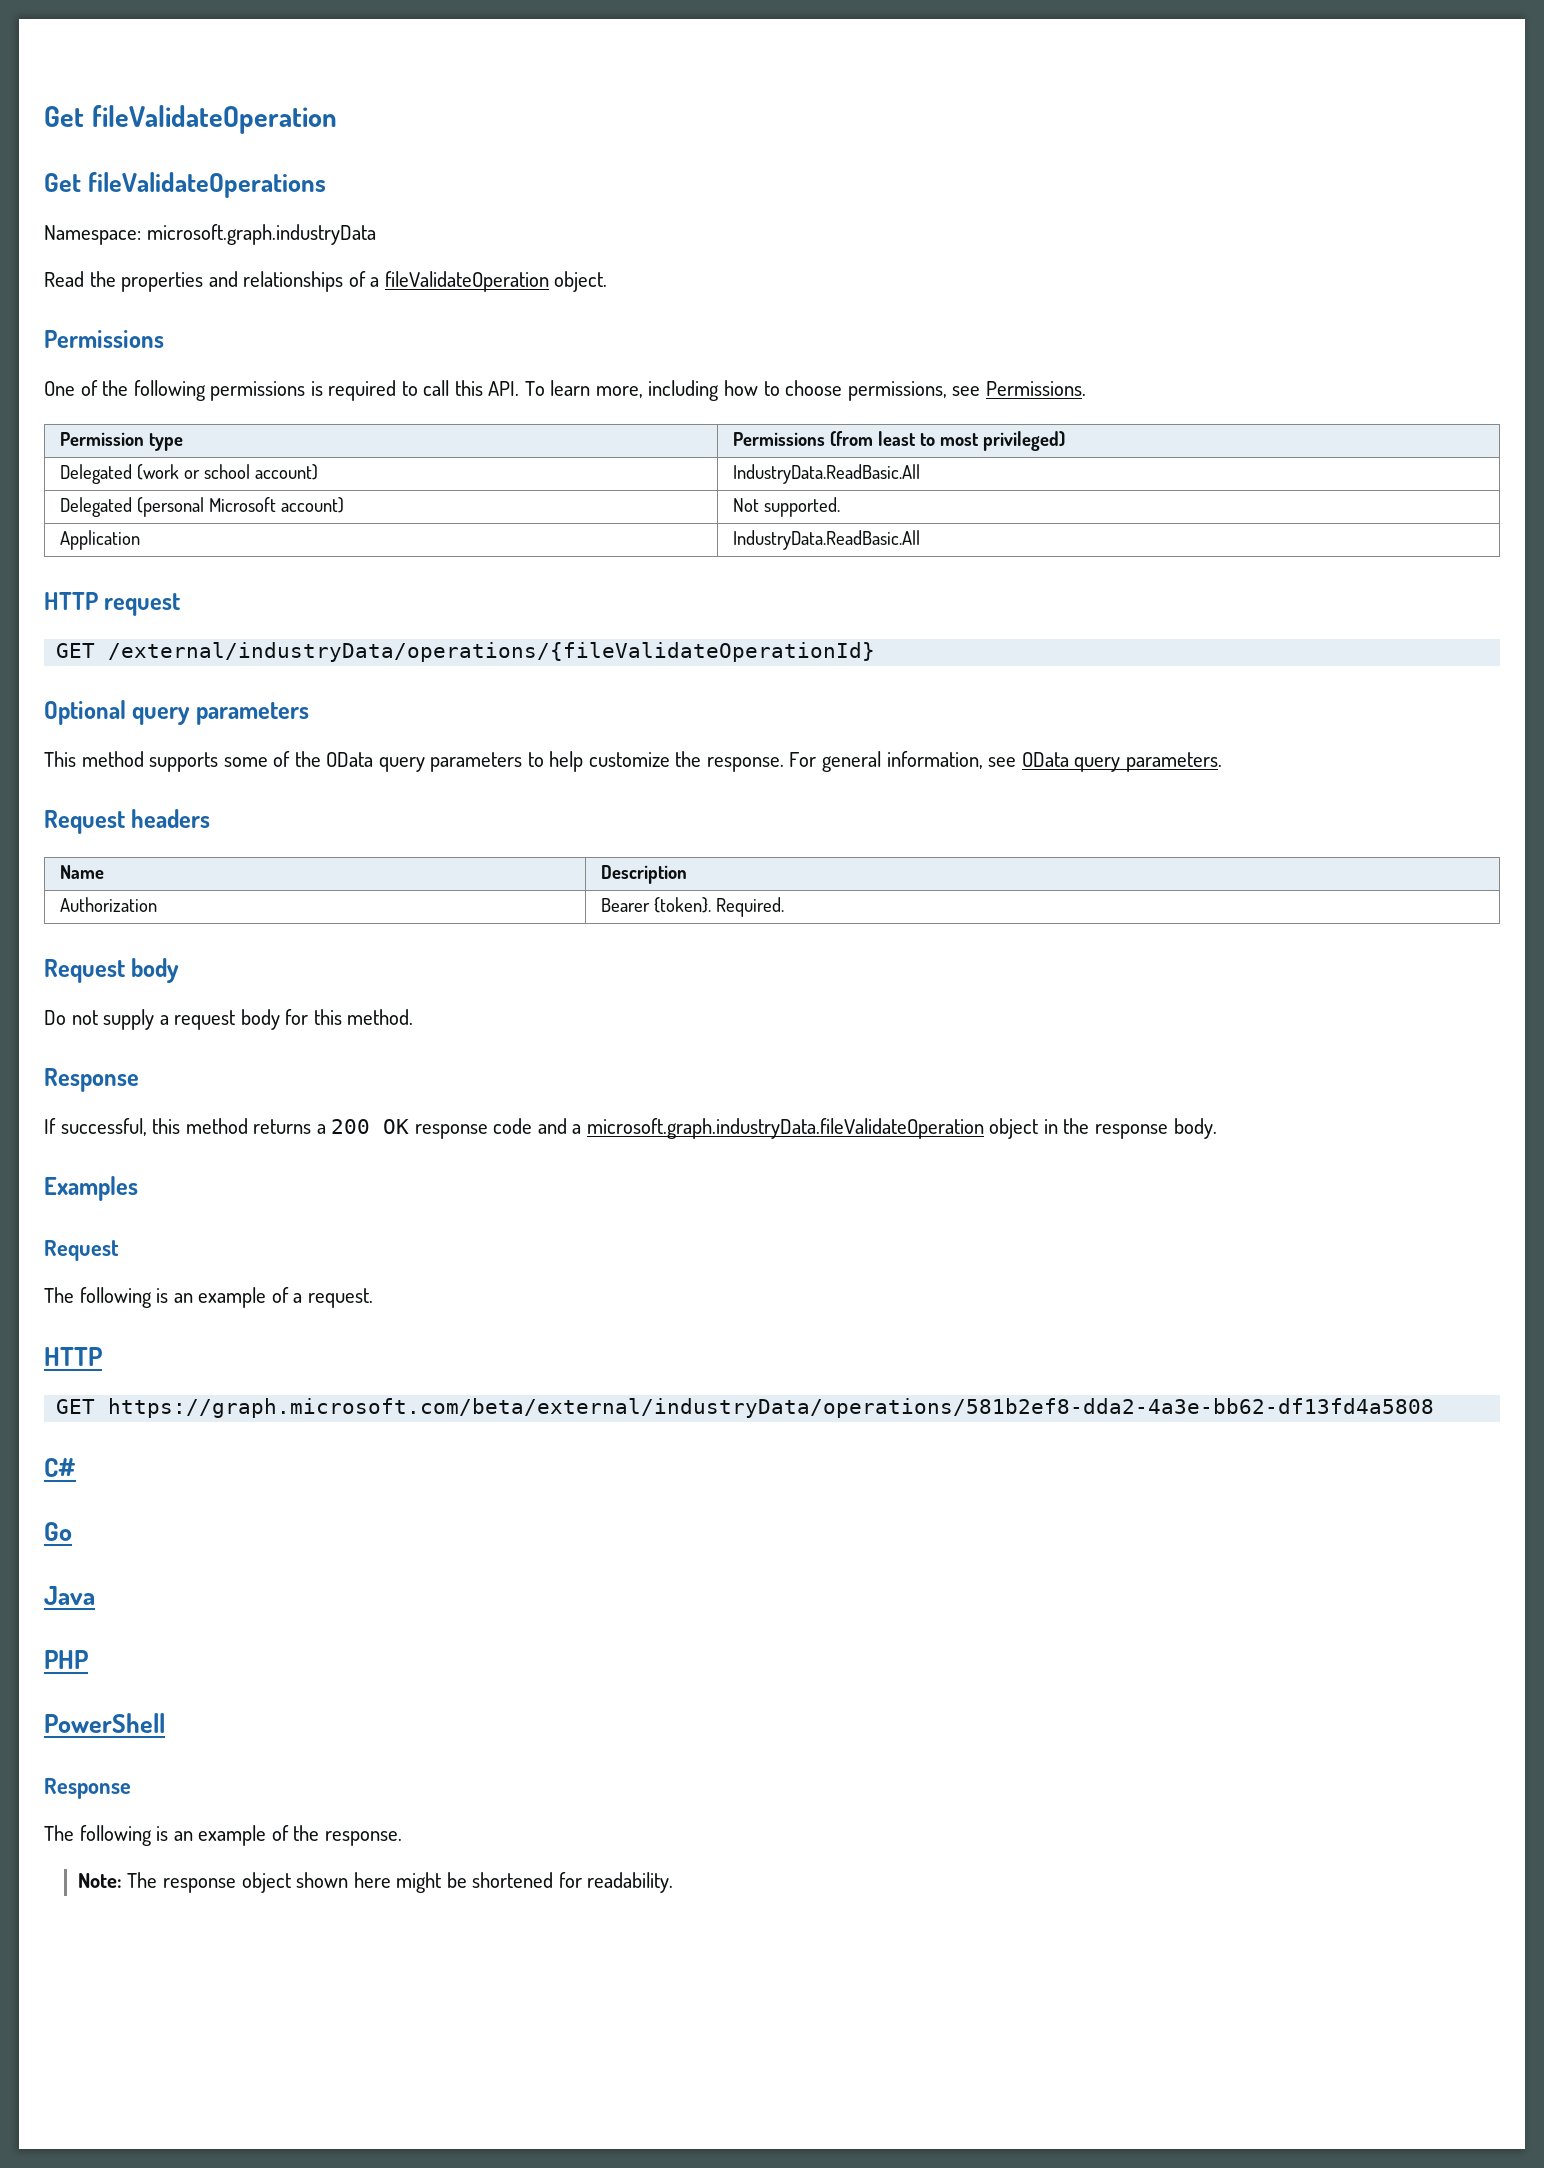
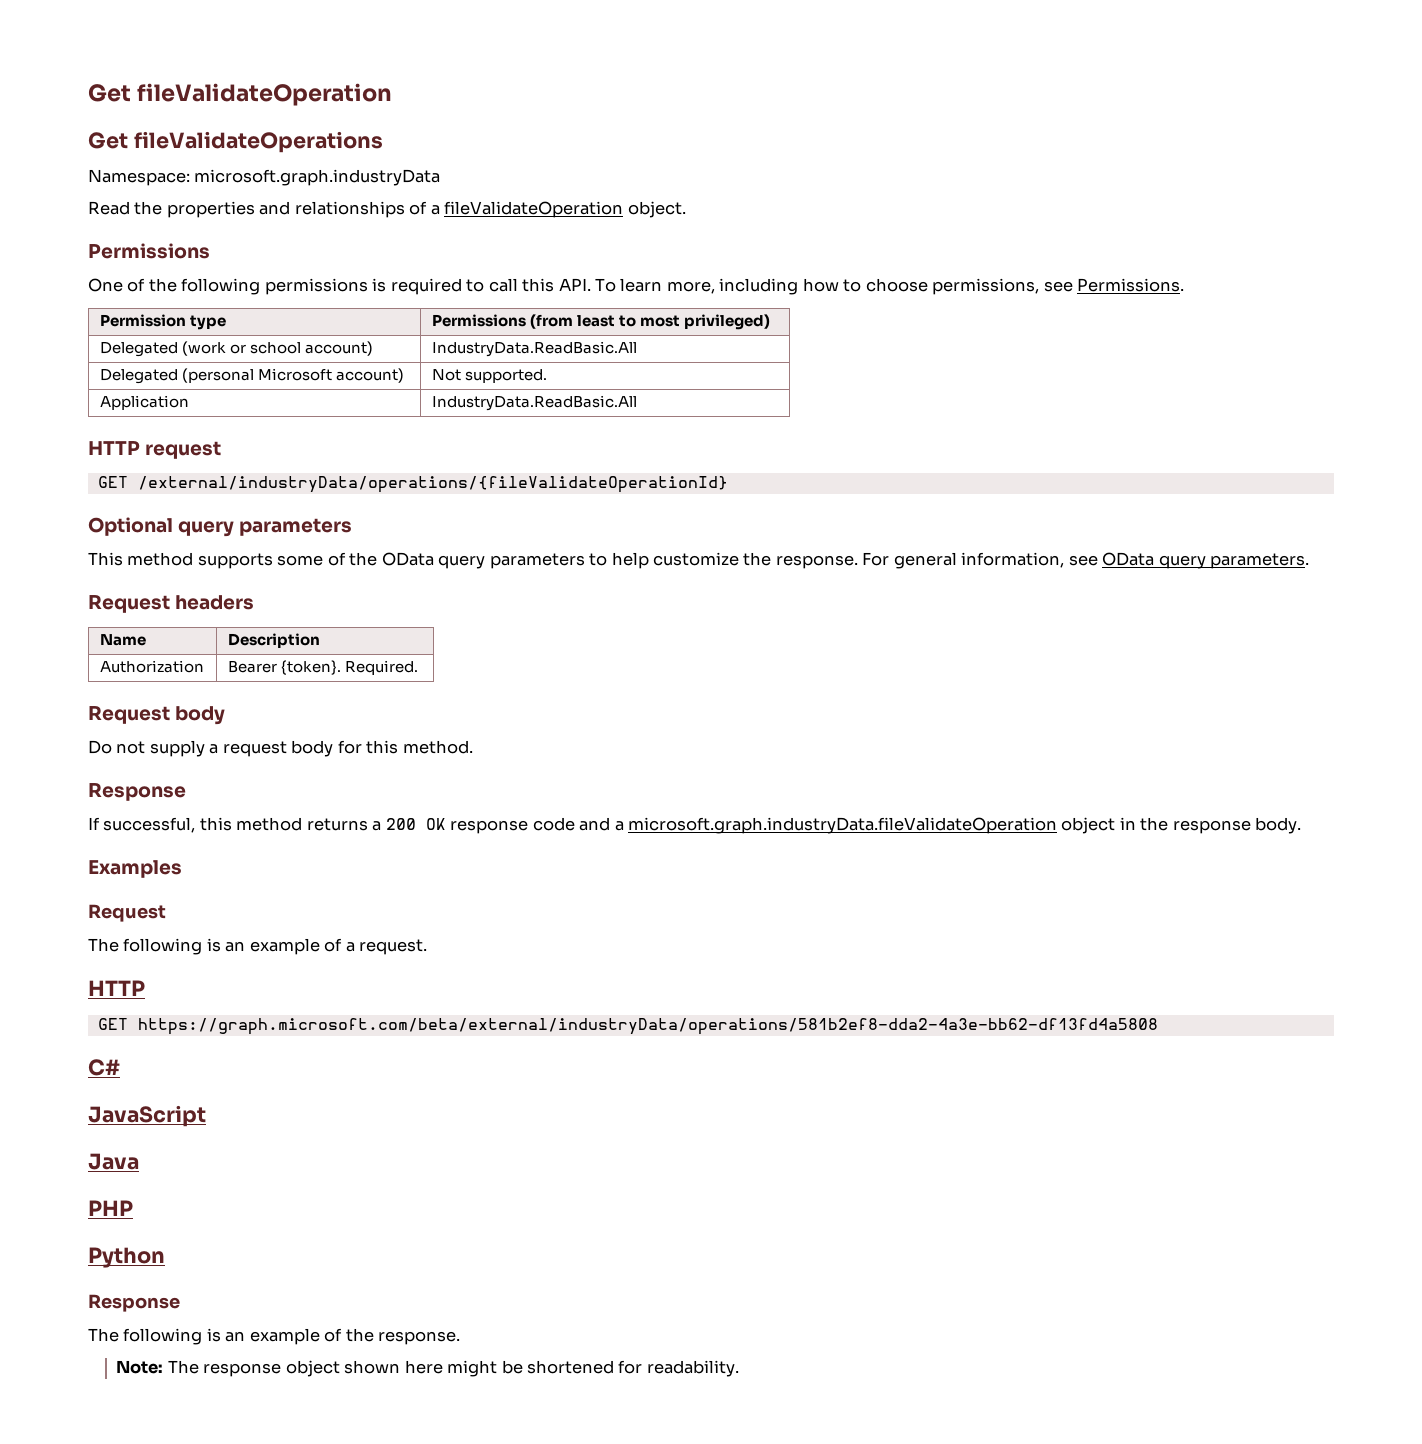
[44,1522,72,1541] Go -> [88,1105,206,1127] JavaScript
[44,1713,165,1733] PowerShell -> [88,1247,165,1268] Python

